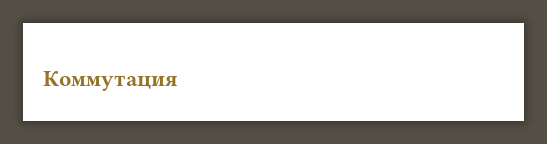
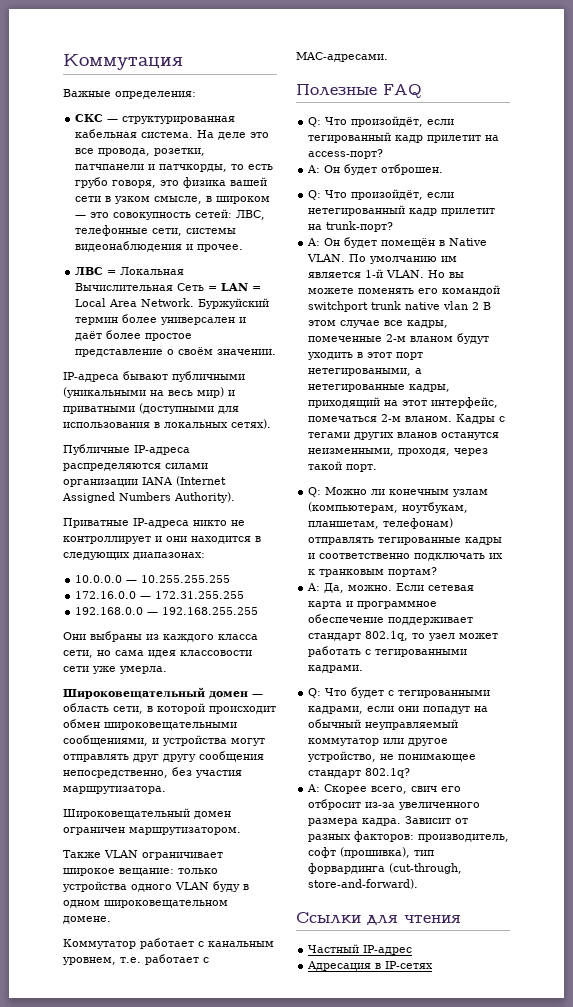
(178, 81) none -> [63,89,196,99] [75,114,236,124] [75,129,270,140] [75,148,206,156] [75,164,274,172] [75,177,268,188] [75,196,271,204] [75,209,266,220] [75,225,237,236] [75,241,244,252] [75,267,185,275] [75,283,262,291] [75,298,270,309] [75,314,247,325] [75,330,193,341] [75,347,277,357] [63,371,245,382] [63,387,235,398] [63,403,239,414] [63,419,271,429] [63,444,190,455] [63,463,208,471] [63,476,226,487] [62,492,235,503] [63,518,245,528] [63,536,261,544] [63,552,205,560] [75,575,231,583] [75,591,245,599] [75,607,259,615] [63,631,258,642] [63,650,252,658] [63,666,167,674] [63,687,263,699] [63,703,276,714] [63,719,237,730] [63,735,265,746] [63,751,264,762] [63,767,242,778] [63,786,166,794] [63,808,231,819] [63,827,241,835] [63,850,223,860] [63,868,218,876] [63,881,249,892] [63,900,228,908] [63,916,111,924] [63,938,274,949] [63,954,209,965] [296,52,388,62] [296,84,422,98] [308,116,455,127] [308,132,500,143] [308,149,384,159] [307,164,444,175] [308,189,455,200] [308,205,496,216] [308,221,394,232] [307,237,488,248] [307,254,458,264] [308,269,465,278] [308,285,501,296] [308,301,492,312] [308,320,449,328] [308,333,490,344] [308,352,424,360] [308,368,423,376] [308,384,451,392] [308,397,499,408] [308,414,506,424] [308,432,500,440] [308,448,489,456] [308,461,378,472] [308,487,489,497] [308,502,469,513] [308,518,454,529] [308,537,503,545] [308,553,504,561] [308,567,438,577] [307,583,475,593] [308,601,438,609] [308,614,474,625] [308,631,499,641] [308,646,468,657] [308,665,364,673] [308,687,491,698] [308,706,489,714] [308,719,459,730] [308,738,449,746] [308,751,477,762] [308,768,411,778] [307,784,462,794] [308,799,481,810] [308,816,469,826] [308,831,510,842] [308,847,435,858] [308,863,463,874] [308,879,419,889] [296,912,461,925] [308,944,413,955] [308,961,434,971] // Важные определения: // СКС — структурированная кабельная система. На деле это все провода, розетки, патчпанели и патчкорды, то есть грубо говоря, это физика вашей сети в узком смысле, в широком — это совокупность сетей: ЛВС, телефонные сети, системы видеонаблюдения и прочее. // ЛВС = Локальная Вычислительная Сеть = LAN = Local Area Network. Буржуйский термин более универсален и даёт более простое представление о своём значении. // IP-адреса бывают публичными (уникальными на весь мир) и приватными (доступными для использования в локальных сетях). // Публичные IP-адреса распределяются силами организации IANA (Internet Assigned Numbers Authority). // Приватные IP-адреса никто не контроллирует и они находится в следующих диапазонах: // 10.0.0.0 — 10.255.255.255 // 172.16.0.0 — 172.31.255.255 // 192.168.0.0 — 192.168.255.255 // Они выбраны из каждого класса сети, но сама идея классовости сети уже умерла. // Широковещательный домен — область сети, в которой происходит обмен широковещательными сообщениями, и устройства могут отправлять друг другу сообщения непосредственно, без участия маршрутизатора. // Широковещательный домен ограничен маршрутизатором. // Также VLAN ограничивает широкое вещание: только устройства одного VLAN буду в одном широковещательном домене. // Коммутатор работает с канальным уровнем, т.е. работает с MAC-адресами. // Полезные FAQ // Q: Что произойдёт, если тегированный кадр прилетит на access-порт? // A: Он будет отброшен. // Q: Что произойдёт, если нетегированный кадр прилетит на trunk-порт? // A: Он будет помещён в Native VLAN. По умолчанию им является 1-й VLAN. Но вы можете поменять его командой switchport trunk native vlan 2 В этом случае все кадры, помеченные 2-м вланом будут уходить в этот порт нетегироваными, а нетегированные кадры, приходящий на этот интерфейс, помечаться 2-м вланом. Кадры с тегами других вланов останутся неизменными, проходя, через такой порт. // Q: Можно ли конечным узлам (компьютерам, ноутбукам, планшетам, телефонам) отправлять тегированные кадры и соответственно подключать их к транковым портам? // A: Да, можно. Если сетевая карта и программное обеспечение поддерживает стандарт 802.1q, то узел может работать с тегированными кадрами. // Q: Что будет с тегированными кадрами, если они попадут на обычный неуправляемый коммутатор или другое устройство, не понимающее стандарт 802.1q? // A: Скорее всего, свич его отбросит из-за увеличенного размера кадра. Зависит от разных факторов: производитель, софт (прошивка), тип форвардинга (cut-through, store-and-forward). // Ссылки для чтения // Частный IP-адрес // Адресация в IP-сетях

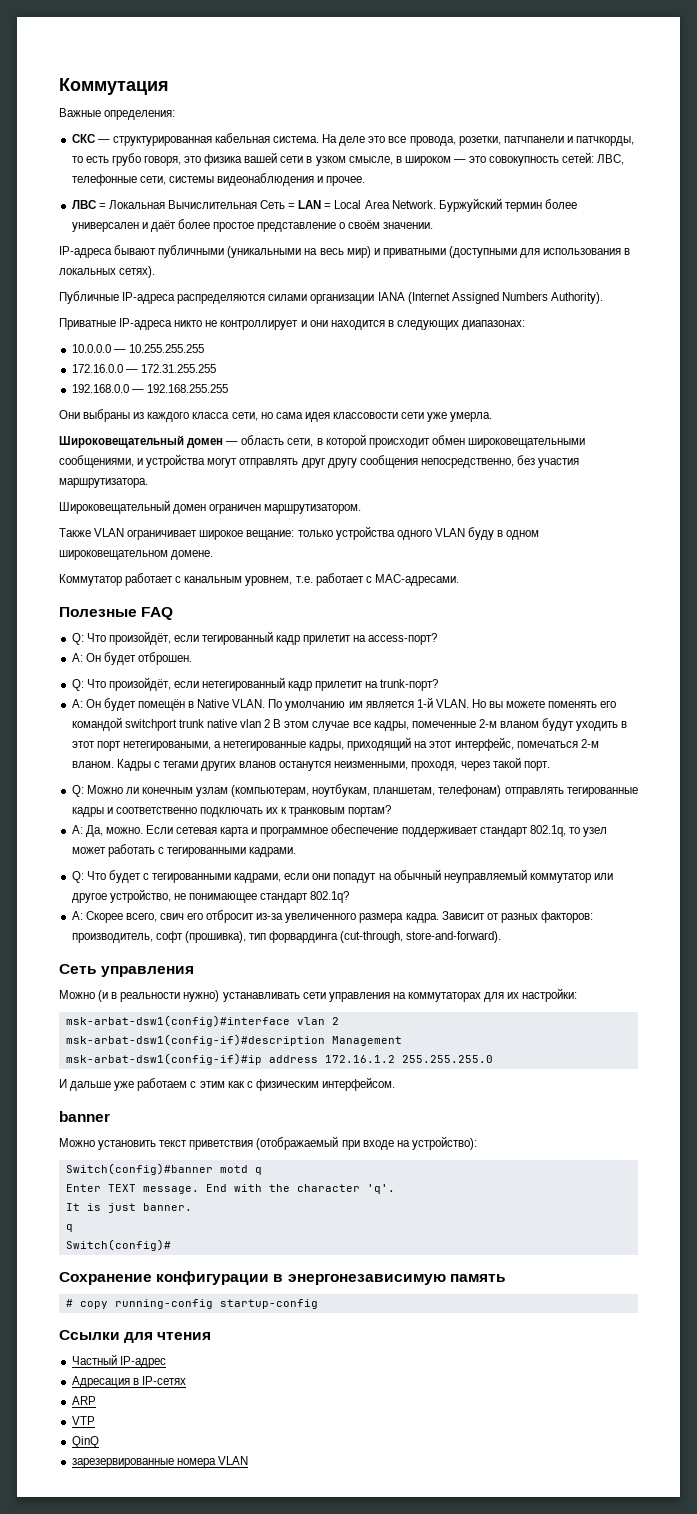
(419, 884) none -> [59,964,195,977] [59,988,578,1002] [65,1015,339,1027] [65,1034,402,1046] [65,1053,493,1065] [59,1077,395,1091] [59,1111,110,1122] [59,1136,477,1150] [65,1163,262,1175] [65,1184,395,1194] [65,1203,192,1213] [65,1224,73,1232] [65,1239,171,1251] [59,1271,506,1285] [65,1299,318,1309] // Сеть управления // Можно (и в реальности нужно) устанавливать сети управления на коммутаторах для их настройки: // msk-arbat-dsw1(config)#interface vlan 2 // msk-arbat-dsw1(config-if)#description Management // msk-arbat-dsw1(config-if)#ip address 172.16.1.2 255.255.255.0 // И дальше уже работаем с этим как с физическим интерфейсом. // banner // Можно установить текст приветствия (отображаемый при входе на устройство): // Switch(config)#banner motd q // Enter TEXT message. End with the character 'q'. // It is just banner. // q // Switch(config)# // Сохранение конфигурации в энергонезависимую память // # copy running-config startup-config
(434, 965) none -> [71,1396,96,1405] [71,1416,95,1425] [71,1436,99,1448] [71,1456,248,1468] // ARP // VTP // QinQ // зарезервированные номера VLAN

